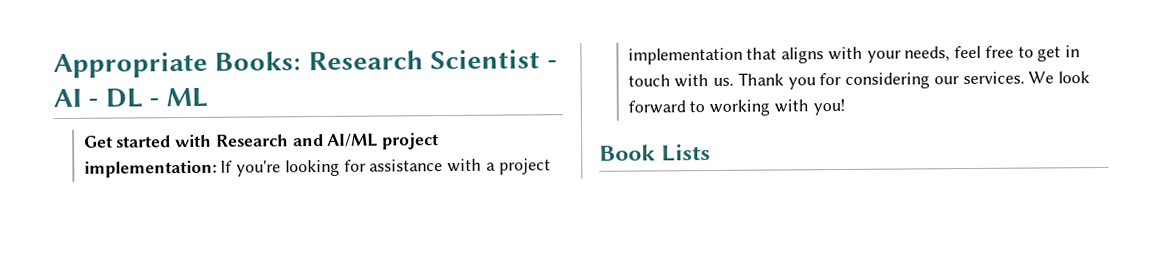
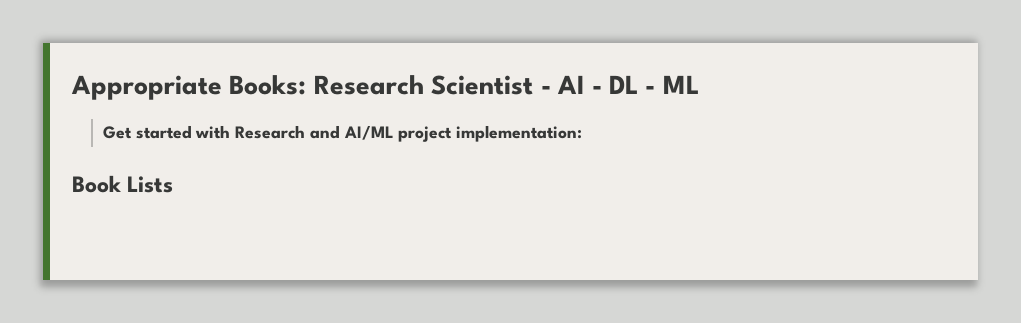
[220,158,551,177] [627,45,1081,65] [627,71,1091,90] [627,98,845,117] If you're looking for assistance with a project implementation that aligns with your needs, feel free to get in touch with us. Thank you for considering our services. We look forward to working with you! -> (583, 133) none

